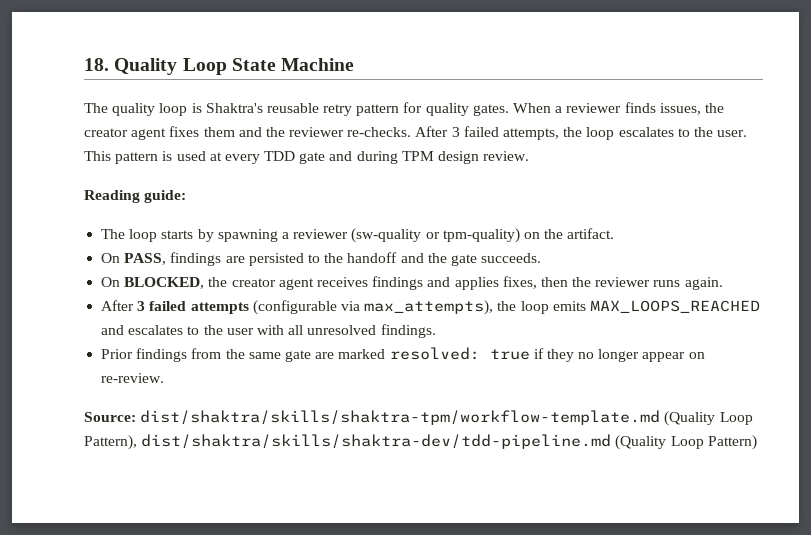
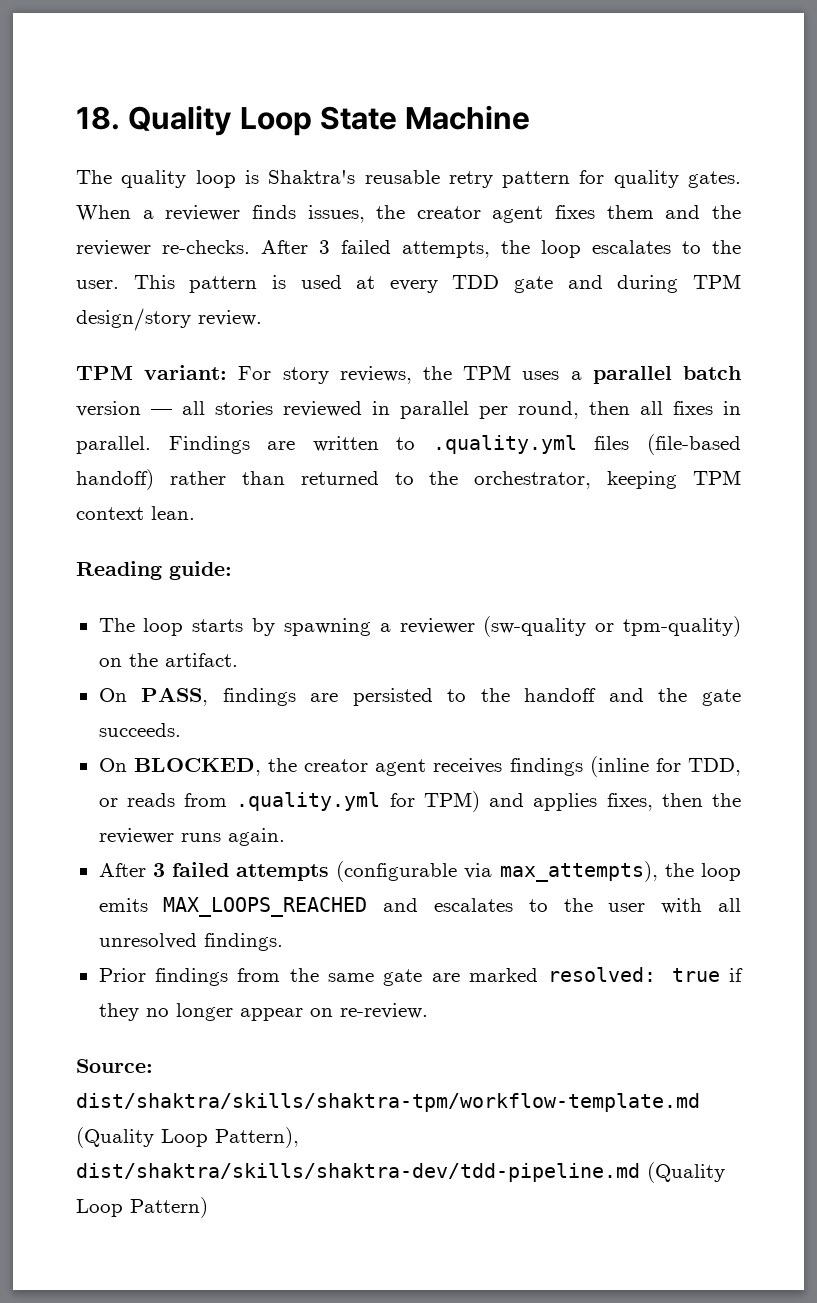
[438,151,480,164] design -> [76,308,191,331] design/story
(530, 156) none -> [76,365,741,384] [76,401,741,419] [76,434,741,455] [76,469,741,490] [76,506,195,520] // TPM variant: For story reviews, the TPM uses a parallel batch version — all stories reviewed in parallel per round, then all fixes in parallel. Findings are written to .quality.yml files (file-based handoff) rather than returned to the orchestrator, keeping TPM context lean.
(424, 283) none -> [589,756,742,777] [98,791,480,812] (inline for TDD, or reads from .quality.yml for TPM)

